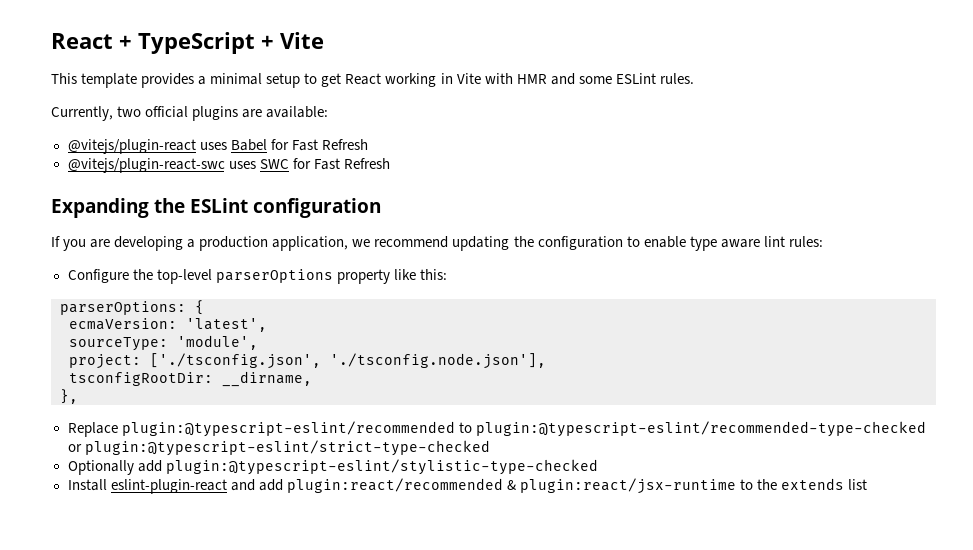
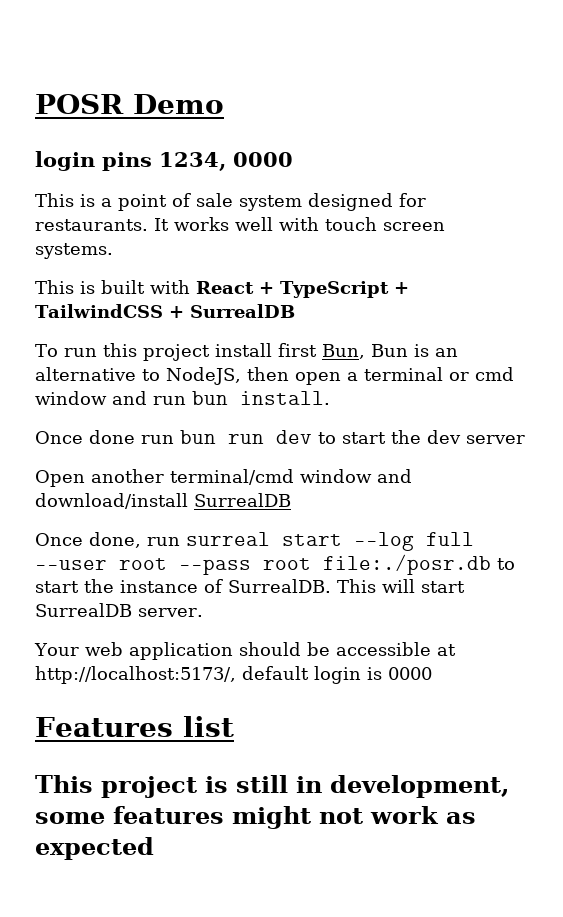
[51,32,324,54] [51,73,694,88] [51,106,329,121] [67,139,368,154] [67,158,390,173] [51,198,382,218] [51,236,823,251] [67,269,447,284] [60,300,204,315] [69,318,267,332] [69,335,258,351] [69,353,546,369] [69,371,312,387] [60,389,78,404] [67,421,926,437] [67,440,490,456] [67,459,598,475] [67,478,867,494] React + TypeScript + Vite // This template provides a minimal setup to get React working in Vite with HMR and some ESLint rules. // Currently, two official plugins are available: // @vitejs/plugin-react uses Babel for Fast Refresh // @vitejs/plugin-react-swc uses SWC for Fast Refresh // Expanding the ESLint configuration // If you are developing a production application, we recommend updating the configuration to enable type aware lint rules: // Configure the top-level parserOptions property like this: // parserOptions: { // ecmaVersion: 'latest', // sourceType: 'module', // project: ['./tsconfig.json', './tsconfig.node.json'], // tsconfigRootDir: __dirname, // }, // Replace plugin:@typescript-eslint/recommended to plugin:@typescript-eslint/recommended-type-checked or plugin:@typescript-eslint/strict-type-checked // Optionally add plugin:@typescript-eslint/stylistic-type-checked // Install eslint-plugin-react and add plugin:react/recommended & plugin:react/jsx-runtime to the extends list -> [35,94,224,114] [35,151,293,171] [35,193,426,211] [35,217,445,231] [35,243,113,259] [35,280,409,298] [35,304,295,318] [35,343,458,361] [35,367,514,385] [35,391,330,405] [35,430,525,444] [35,469,412,487] [35,493,291,509] [35,532,474,551] [35,554,515,575] [35,579,465,593] [35,603,203,617] [34,642,456,660] [35,666,432,684] [35,716,234,737] [35,775,509,798] [35,806,476,829] [35,837,154,860] POSR Demo // login pins 1234, 0000 // This is a point of sale system designed for restaurants. It works well with touch screen systems. // This is built with React + TypeScript + TailwindCSS + SurrealDB // To run this project install first Bun, Bun is an alternative to NodeJS, then open a terminal or cmd window and run bun install. // Once done run bun run dev to start the dev server // Open another terminal/cmd window and download/install SurrealDB // Once done, run surreal start --log full --user root --pass root file:./posr.db to start the instance of SurrealDB. This will start SurrealDB server. // Your web application should be accessible at http://localhost:5173/, default login is 0000 // Features list // This project is still in development, some features might not work as expected

